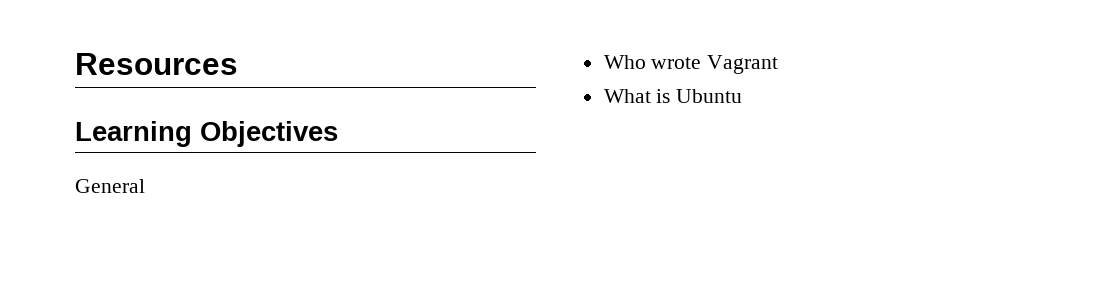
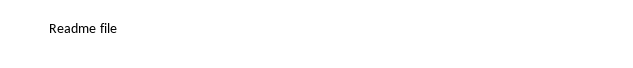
[75,53,238,75] [75,121,338,147] [75,179,145,193] [603,55,779,74] [603,89,743,103] Resources // Learning Objectives // General // Who wrote Vagrant // What is Ubuntu -> [49,23,117,33] Readme file

